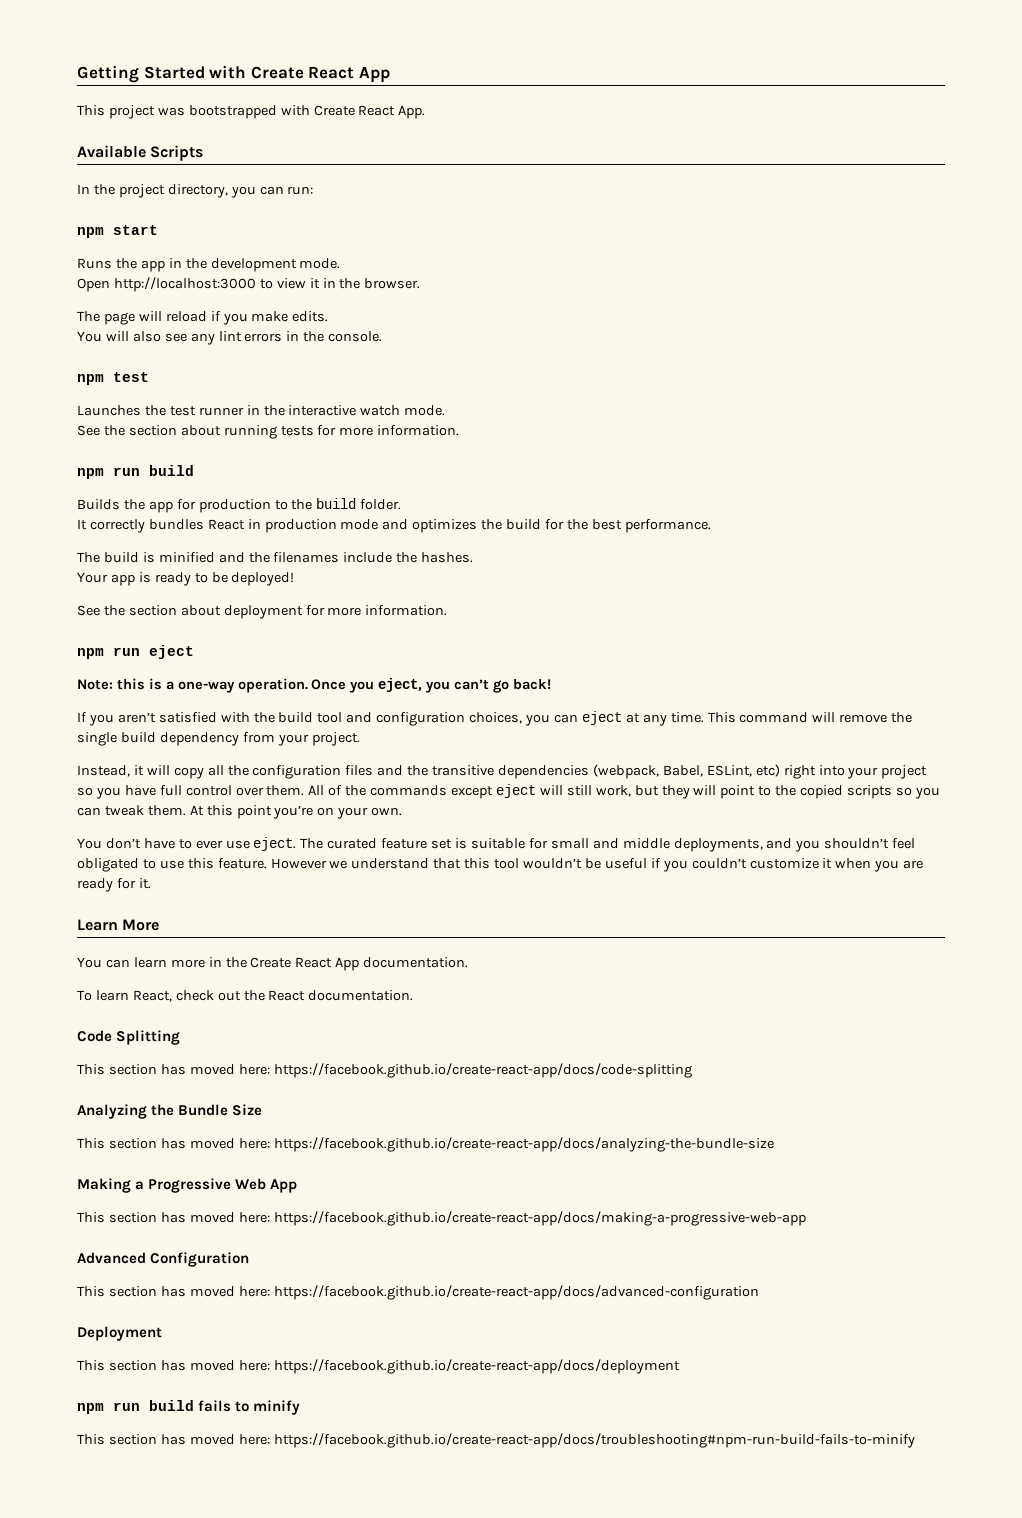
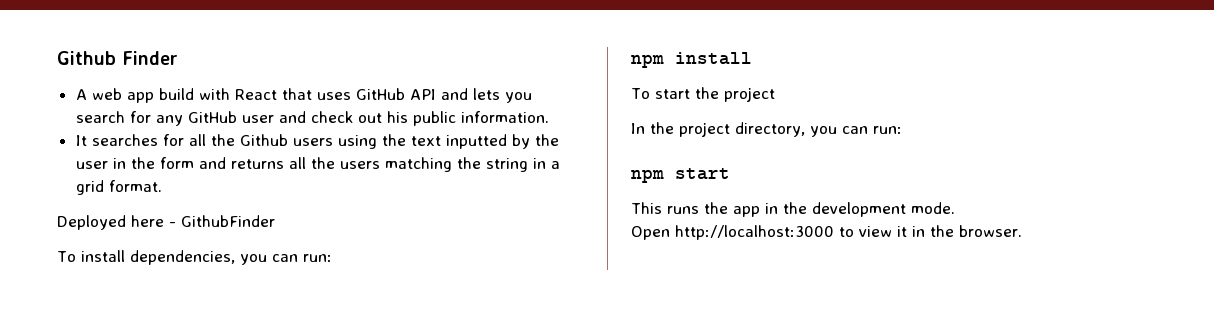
[77,65,390,83] [77,105,426,119] [77,145,204,161] Getting Started with Create React App // This project was bootstrapped with Create React App. // Available Scripts -> [57,51,178,65] [75,88,532,103] [75,111,549,126] [75,134,559,149] [75,157,560,172] [75,180,162,195] [57,215,275,230] [57,250,332,265] [631,52,752,68] [631,87,775,102] Github Finder // A web app build with React that uses GitHub API and lets you search for any GitHub user and check out his public information. // It searches for all the Github users using the text inputted by the user in the form and returns all the users matching the string in a grid format. // Deployed here - GithubFinder // To install dependencies, you can run: // npm install // To start the project
[77,258,112,269] Runs -> [631,202,699,214] This runs
[77,311,329,325] [77,331,383,345] [77,372,149,385] [77,405,446,416] [77,425,460,439] [77,465,194,479] [77,498,402,513] [77,519,711,533] [77,552,474,563] [77,572,295,586] [77,605,448,619] [77,645,194,659] [77,678,551,693] [77,711,913,726] [77,732,360,746] [77,764,928,779] [77,784,940,799] [77,805,403,819] [77,837,916,852] [77,858,924,872] [77,878,151,892] [77,919,160,931] [77,957,469,971] [77,990,414,1002] [77,1030,181,1045] [77,1063,692,1078] [77,1104,263,1119] [77,1137,774,1152] [77,1178,298,1193] [77,1211,806,1226] [77,1252,250,1267] [77,1285,759,1300] [77,1326,162,1341] [77,1359,680,1374] [77,1400,301,1415] [77,1433,915,1448] // The page will reload if you make edits. // You will also see any lint errors in the console. // npm test // Launches the test runner in the interactive watch mode. // See the section about running tests for more information. // npm run build // Builds the app for production to the build folder. // It correctly bundles React in production mode and optimizes the build for the best performance. // The build is minified and the filenames include the hashes. // Your app is ready to be deployed! // See the section about deployment for more information. // npm run eject // Note: this is a one-way operation. Once you eject, you can’t go back! // If you aren’t satisfied with the build tool and configuration choices, you can eject at any time. This command will remove the single build dependency from your project. // Instead, it will copy all the configuration files and the transitive dependencies (webpack, Babel, ESLint, etc) right into your project so you have full control over them. All of the commands except eject will still work, but they will point to the copied scripts so you can tweak them. At this point you’re on your own. // You don’t have to ever use eject. The curated feature set is suitable for small and middle deployments, and you shouldn’t feel obligated to use this feature. However we understand that this tool wouldn’t be useful if you couldn’t customize it when you are ready for it. // Learn More // You can learn more in the Create React App documentation. // To learn React, check out the React documentation. // Code Splitting // This section has moved here: https://facebook.github.io/create-react-app/docs/code-splitting // Analyzing the Bundle Size // This section has moved here: https://facebook.github.io/create-react-app/docs/analyzing-the-bundle-size // Making a Progressive Web App // This section has moved here: https://facebook.github.io/create-react-app/docs/making-a-progressive-web-app // Advanced Configuration // This section has moved here: https://facebook.github.io/create-react-app/docs/advanced-configuration // Deployment // This section has moved here: https://facebook.github.io/create-react-app/docs/deployment // npm run build fails to minify // This section has moved here: https://facebook.github.io/create-react-app/docs/troubleshooting#npm-run-build-fails-to-minify -> (1022, 231) none

